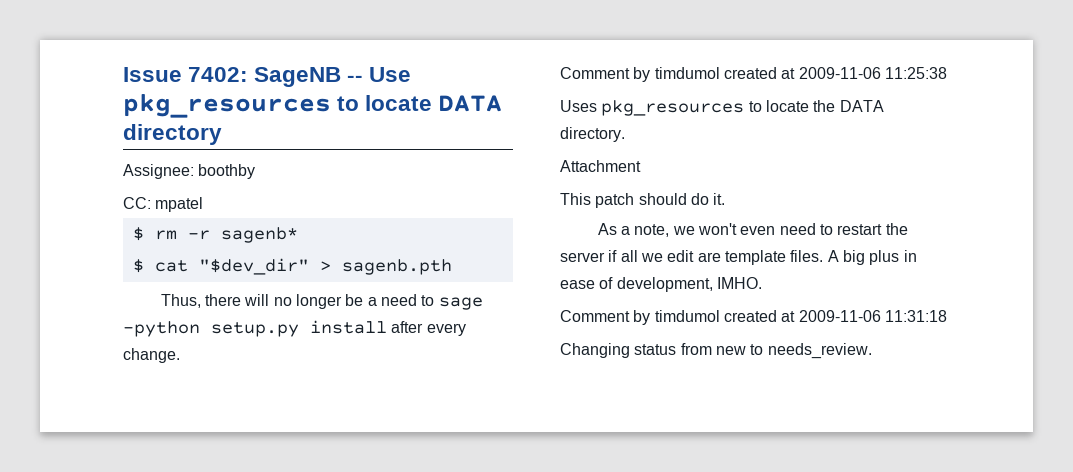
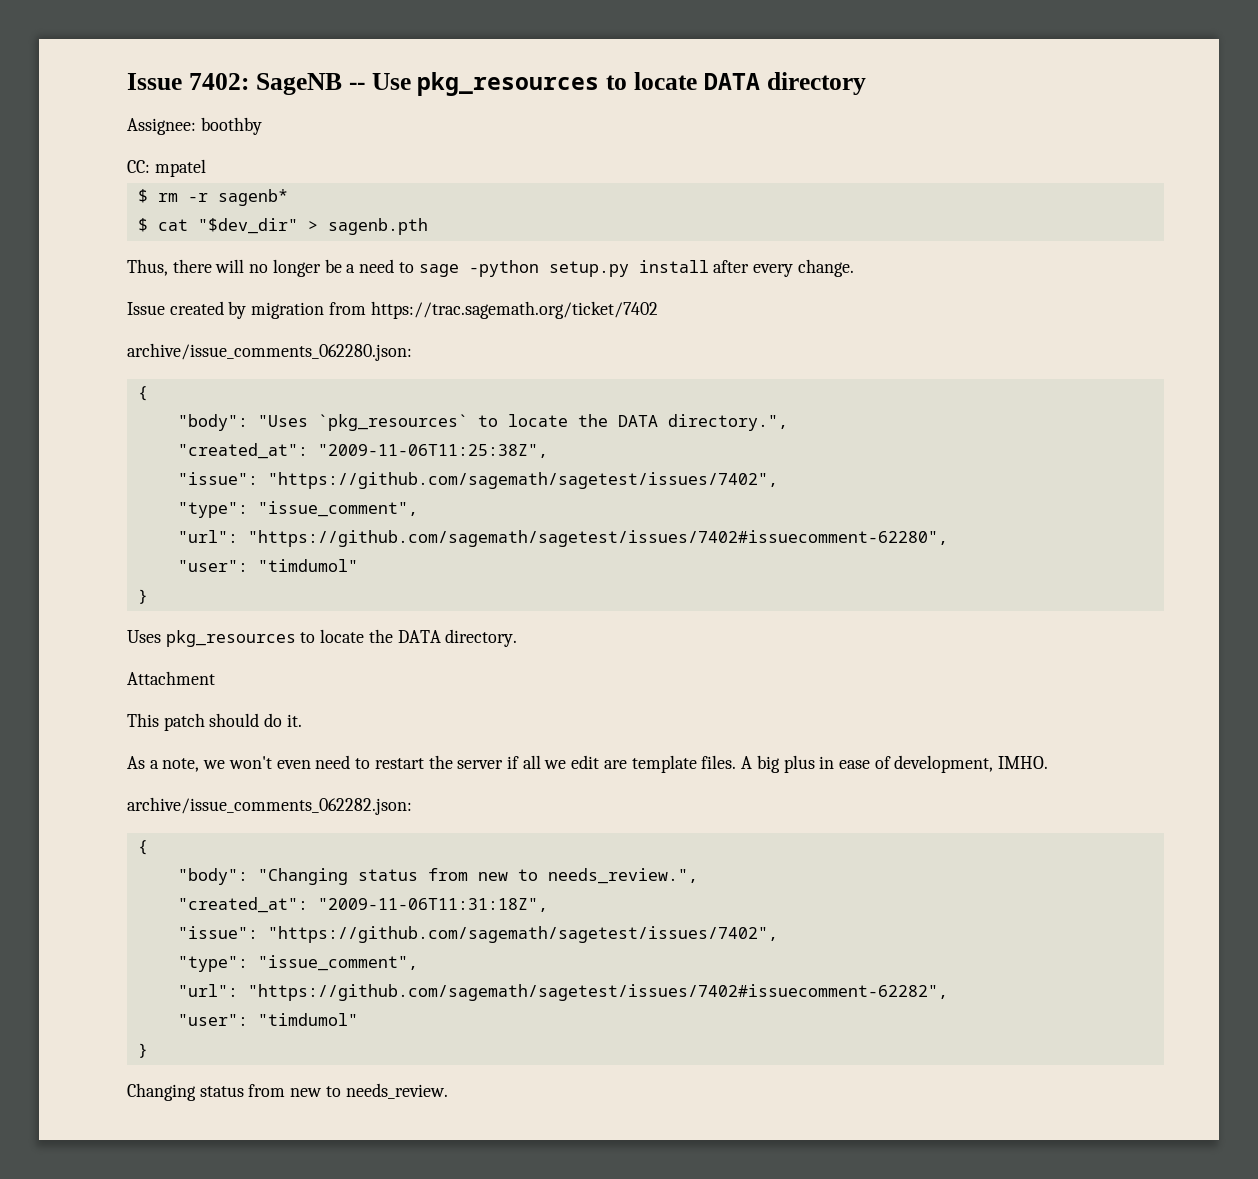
[560,67,947,82] Comment by timdumol created at 2009-11-06 11:25:38 -> [127,301,658,319] [127,343,412,361] [137,386,148,401] [177,414,788,431] [177,443,548,459] [177,472,778,489] [177,501,418,518] [177,530,948,547] [177,559,358,572] [137,589,148,604] Issue created by migration from https://trac.sagemath.org/ticket/7402 // archive/issue_comments_062280.json: // { // "body": "Uses `pkg_resources` to locate the DATA directory.", // "created_at": "2009-11-06T11:25:38Z", // "issue": "https://github.com/sagemath/sagetest/issues/7402", // "type": "issue_comment", // "url": "https://github.com/sagemath/sagetest/issues/7402#issuecomment-62280", // "user": "timdumol" // }
[560,310,947,325] Comment by timdumol created at 2009-11-06 11:31:18 -> [127,797,412,815] [137,840,148,855] [177,868,698,885] [177,897,548,913] [177,926,778,943] [177,955,418,972] [177,984,948,1001] [177,1013,358,1026] [137,1043,148,1058] archive/issue_comments_062282.json: // { // "body": "Changing status from new to needs_review.", // "created_at": "2009-11-06T11:31:18Z", // "issue": "https://github.com/sagemath/sagetest/issues/7402", // "type": "issue_comment", // "url": "https://github.com/sagemath/sagetest/issues/7402#issuecomment-62282", // "user": "timdumol" // }

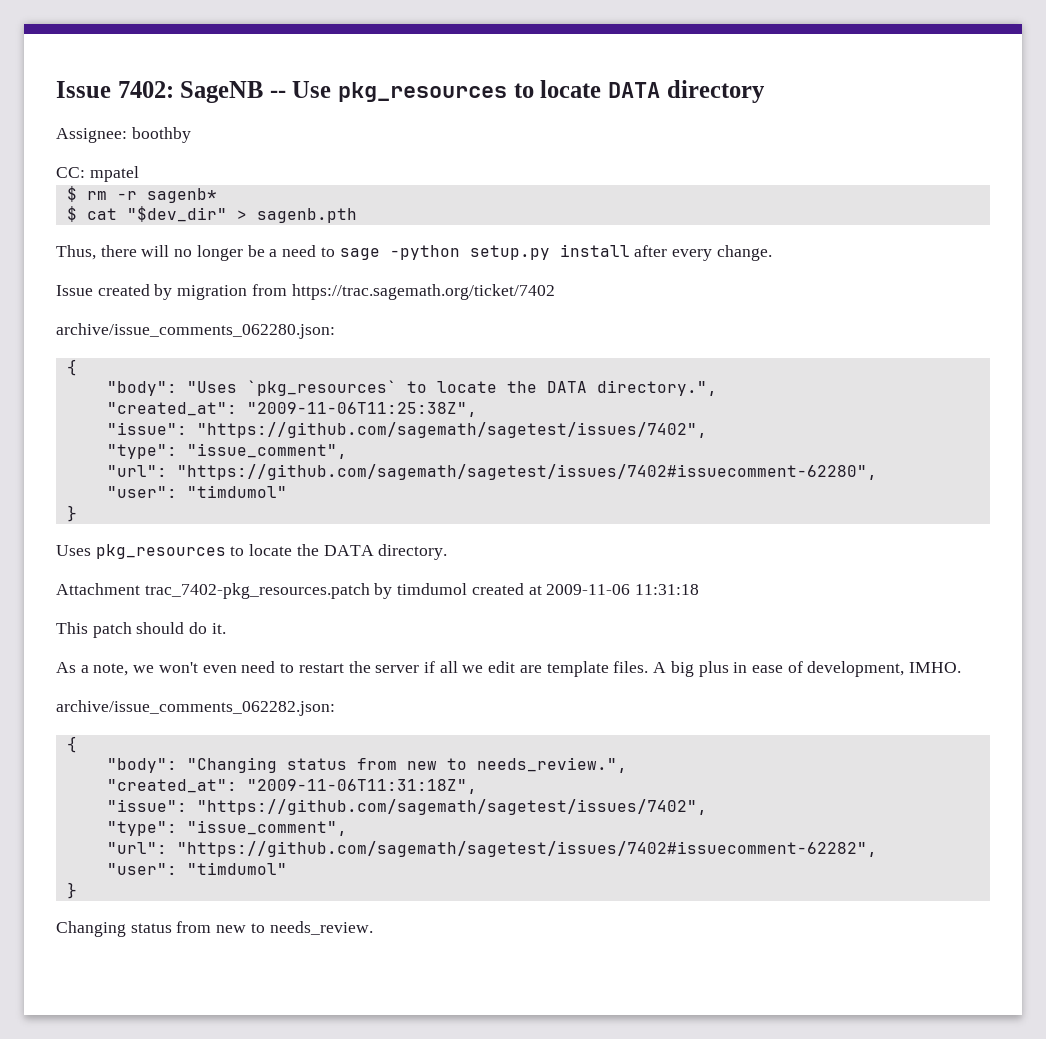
(215, 678) none -> [144,583,700,599] trac_7402-pkg_resources.patch by timdumol created at 2009-11-06 11:31:18

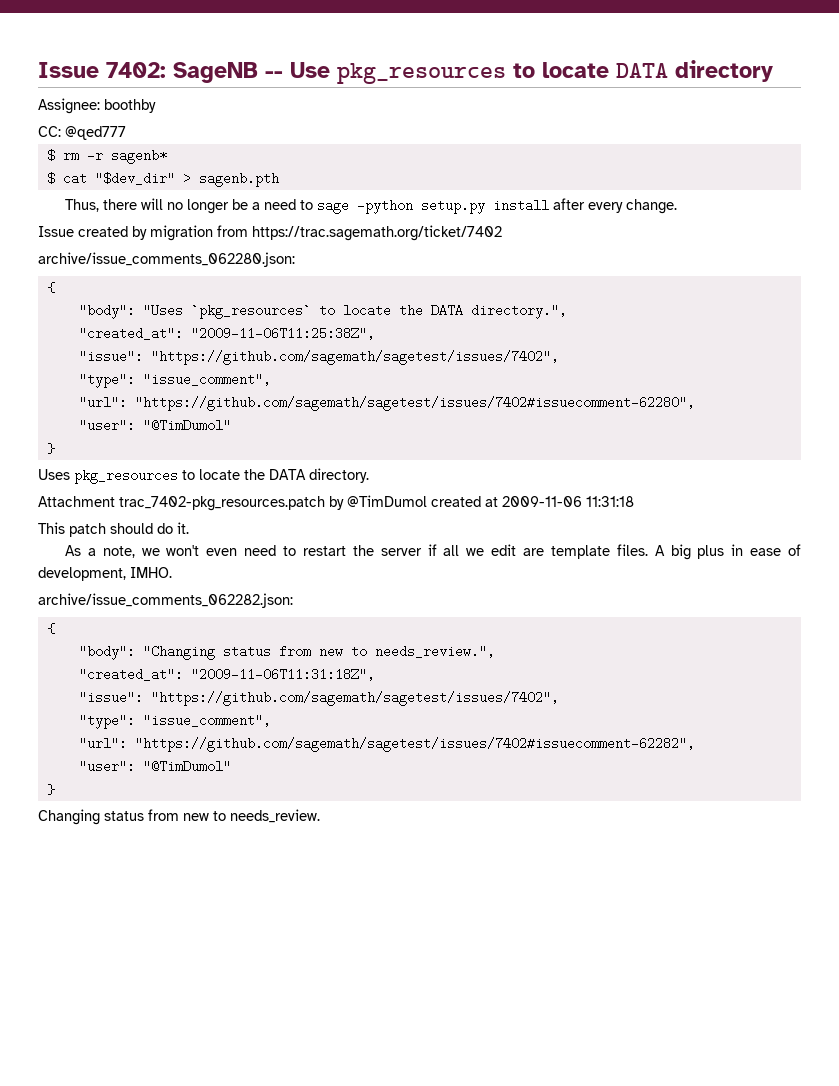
[89,166,139,182] mpatel -> [65,126,126,140] @qed777
[186,485,287,498] "timdumol" -> [142,419,231,432] "@TimDumol"
[397,583,468,595] timdumol -> [347,495,427,507] @TimDumol
[186,862,287,875] "timdumol" -> [142,760,231,773] "@TimDumol"

